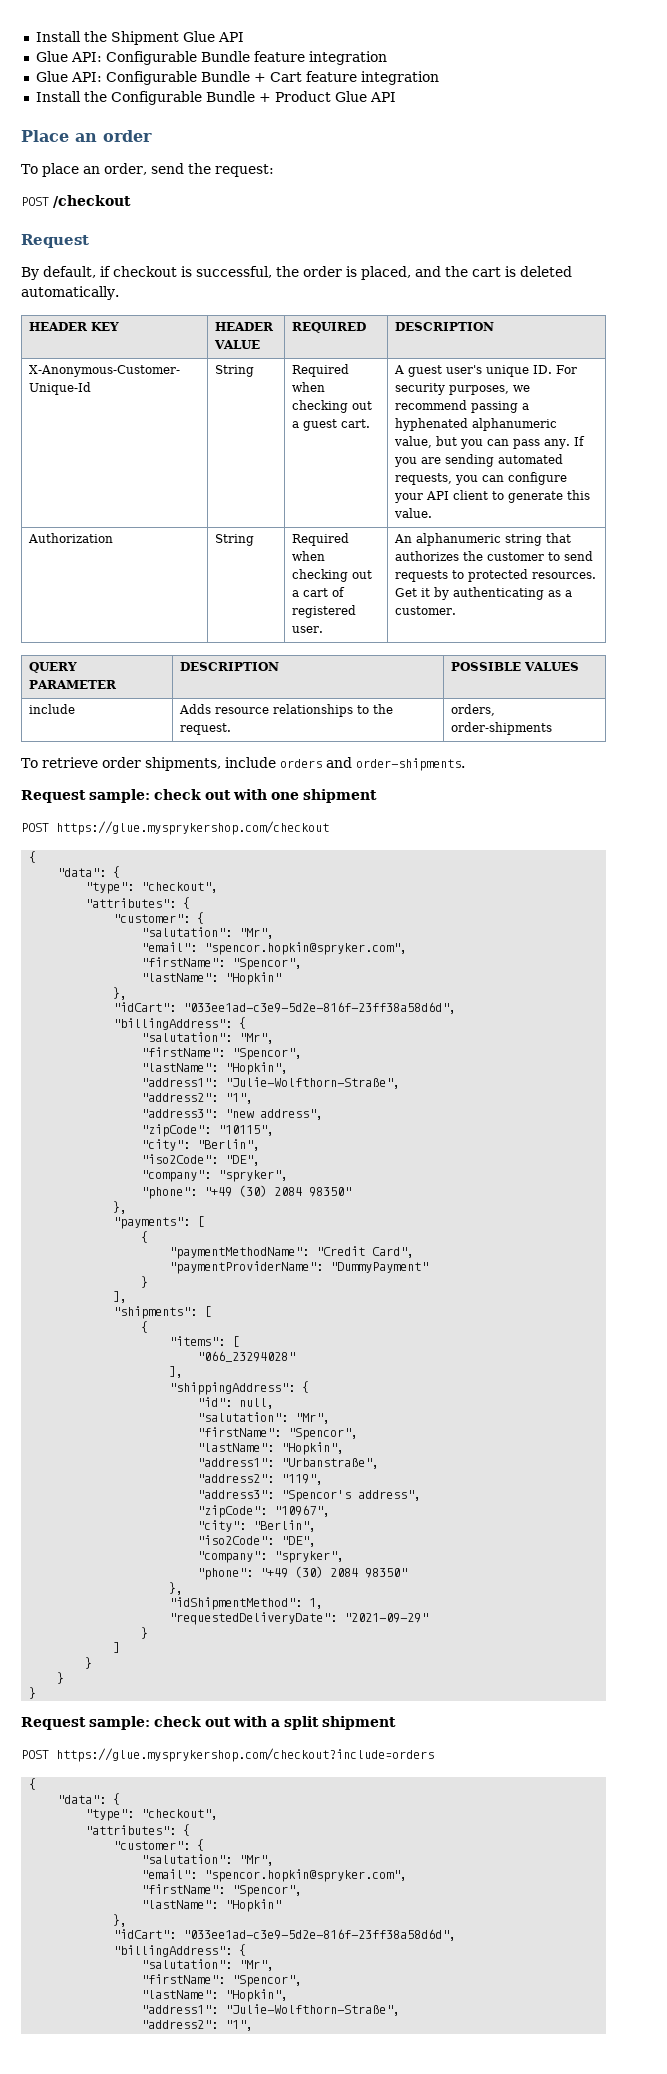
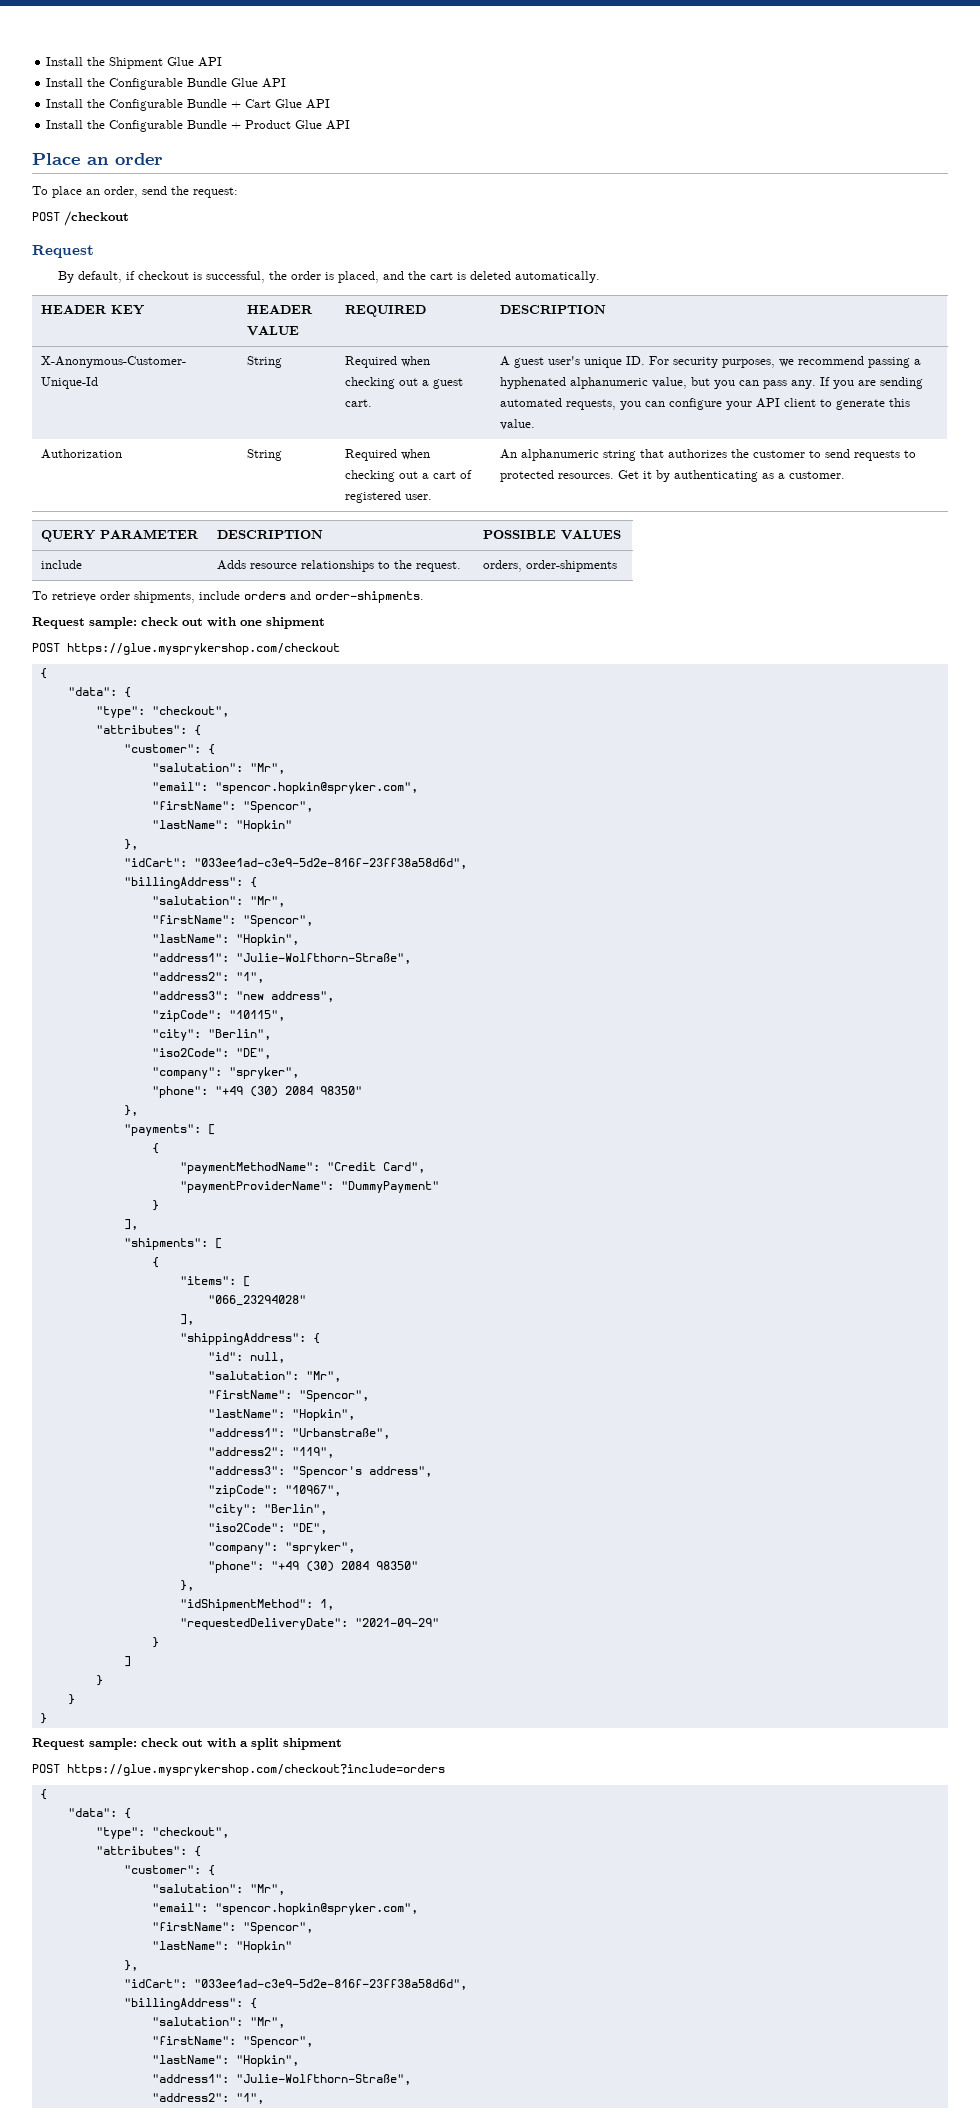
[35,51,387,65] [35,71,102,82] Glue API: Configurable Bundle feature integration // Glue API: -> [46,78,287,90] [46,99,106,108] Install the Configurable Bundle Glue API // Install the
[305,71,439,85] feature integration -> [275,99,331,109] Glue API

